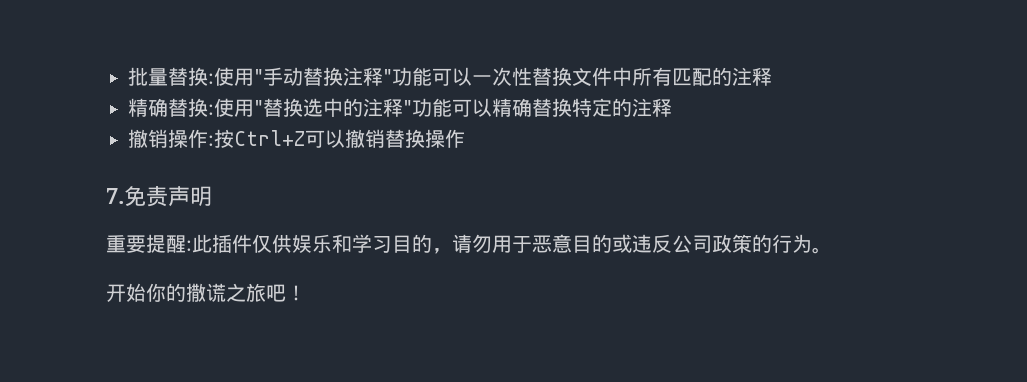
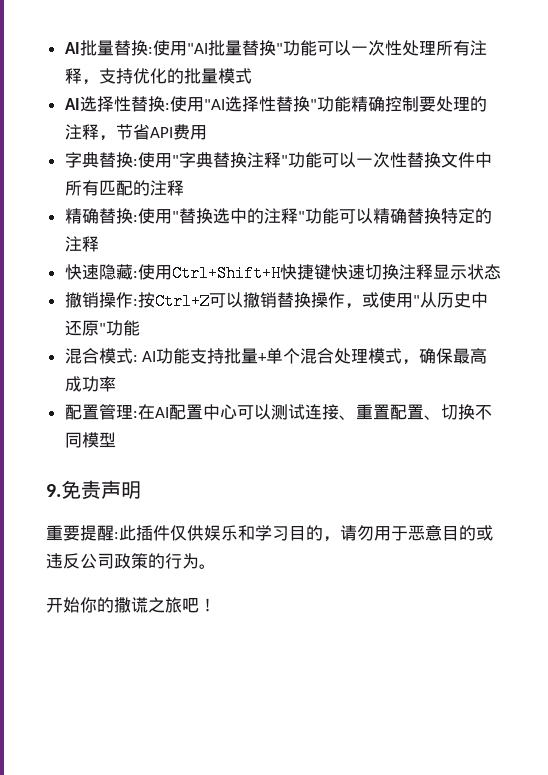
(128, 76) none -> [64,42,80,54] AI
[254,67,303,86] "手动 -> [186,40,487,56] [64,68,252,85] [64,96,487,112] [64,124,207,141] [64,152,213,168] "AI批量替换"功能可以一次性处理所有注释，支持优化的批量模式 // AI选择性替换:使用"AI选择性替换"功能精确控制要处理的注释，节省API费用 // 字典替换:使用"字典
(672, 107) none -> [64,264,501,282] // 快速隐藏:使用Ctrl+Shift+H快捷键快速切换注释显示状态
[106,188,124,204] // 7. -> [344,292,488,309] [64,320,140,336] [64,348,488,365] [64,376,116,392] [64,404,492,420] [64,432,116,448] [46,484,61,497] ，或使用"从历史中还原"功能 // 混合模式: AI功能支持批量+单个混合处理模式，确保最高成功率 // 配置管理:在AI配置中心可以测试连接、重置配置、切换不同模型 // 9.

